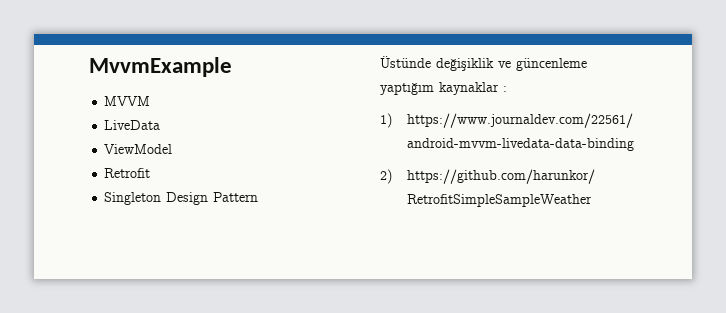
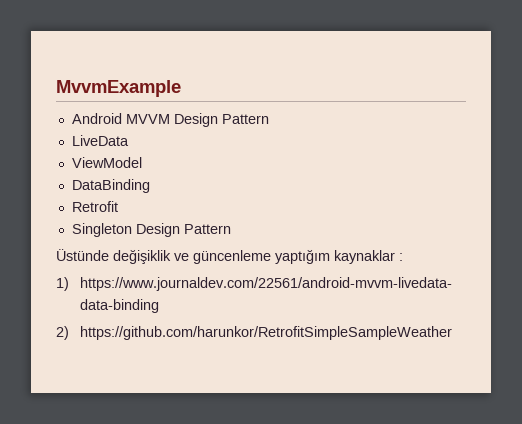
(232, 67) none -> [71,113,122,124] Android
(151, 101) none -> [173,113,269,127] Design Pattern
(173, 149) none -> [71,179,150,193] // DataBinding

